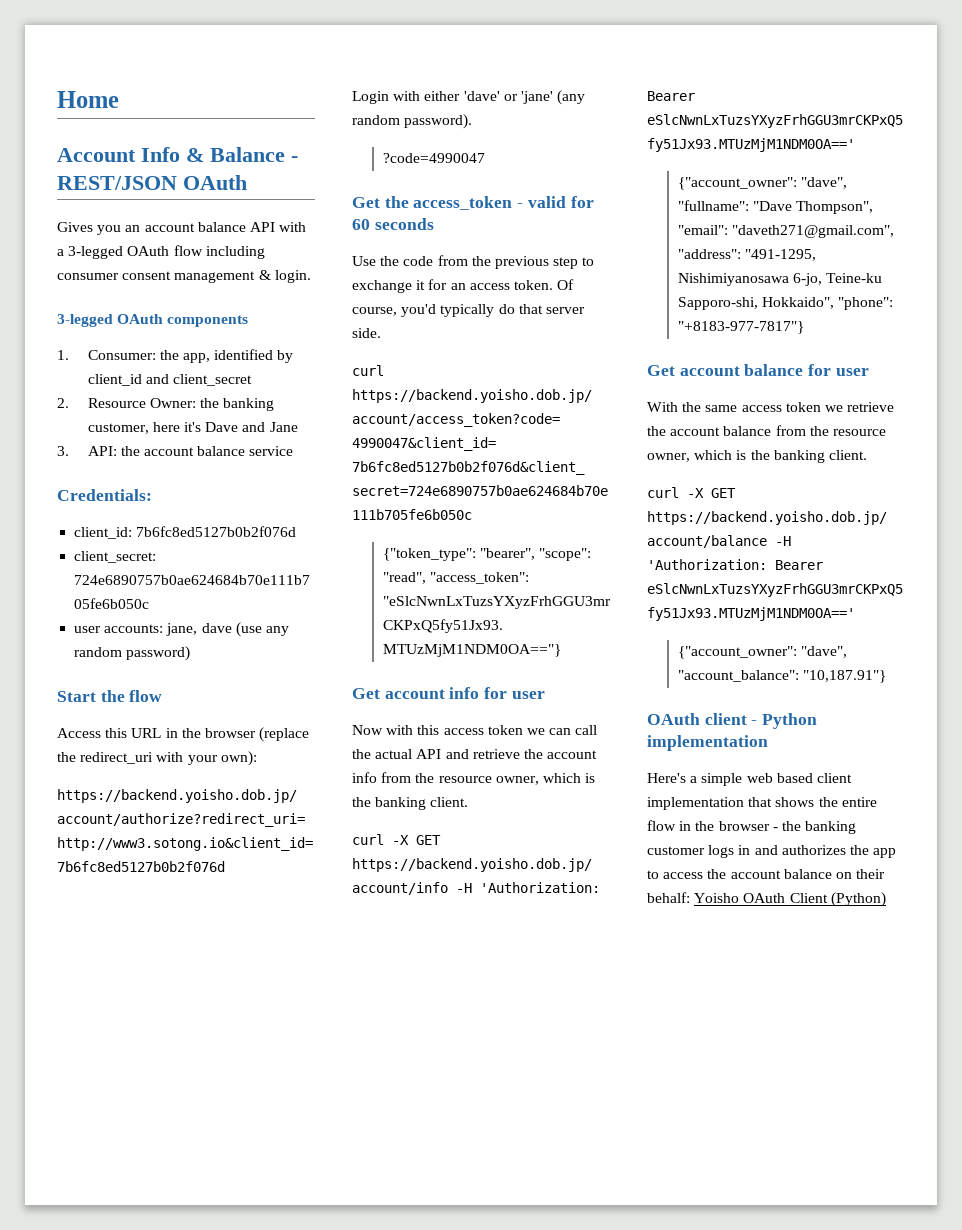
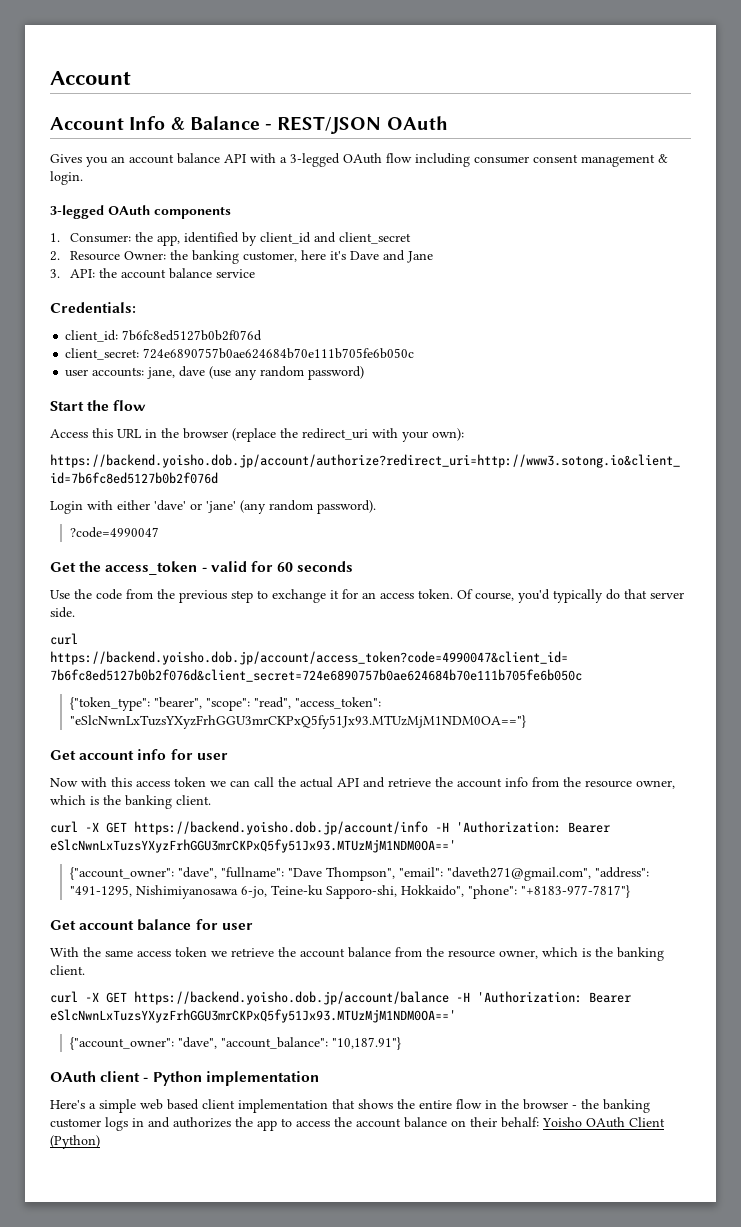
[57,91,119,108] Home -> [50,71,131,85] Account

